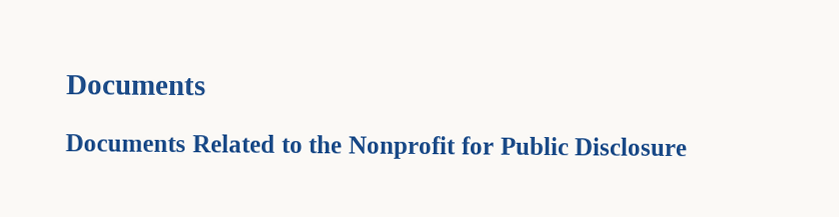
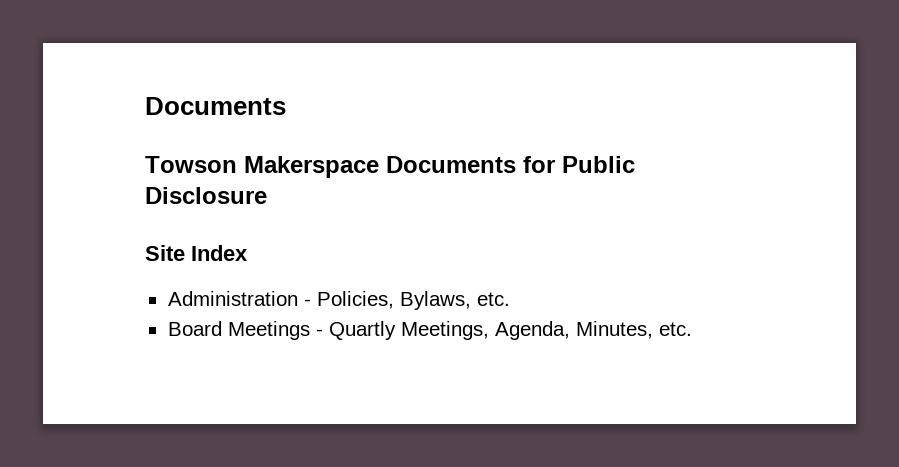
[65,134,688,160] Documents Related to the Nonprofit for Public Disclosure -> [145,156,635,178] [145,187,267,204] [145,245,248,261] [167,291,510,310] [167,321,692,340] Towson Makerspace Documents for Public Disclosure // Site Index // Administration - Policies, Bylaws, etc. // Board Meetings - Quartly Meetings, Agenda, Minutes, etc.

